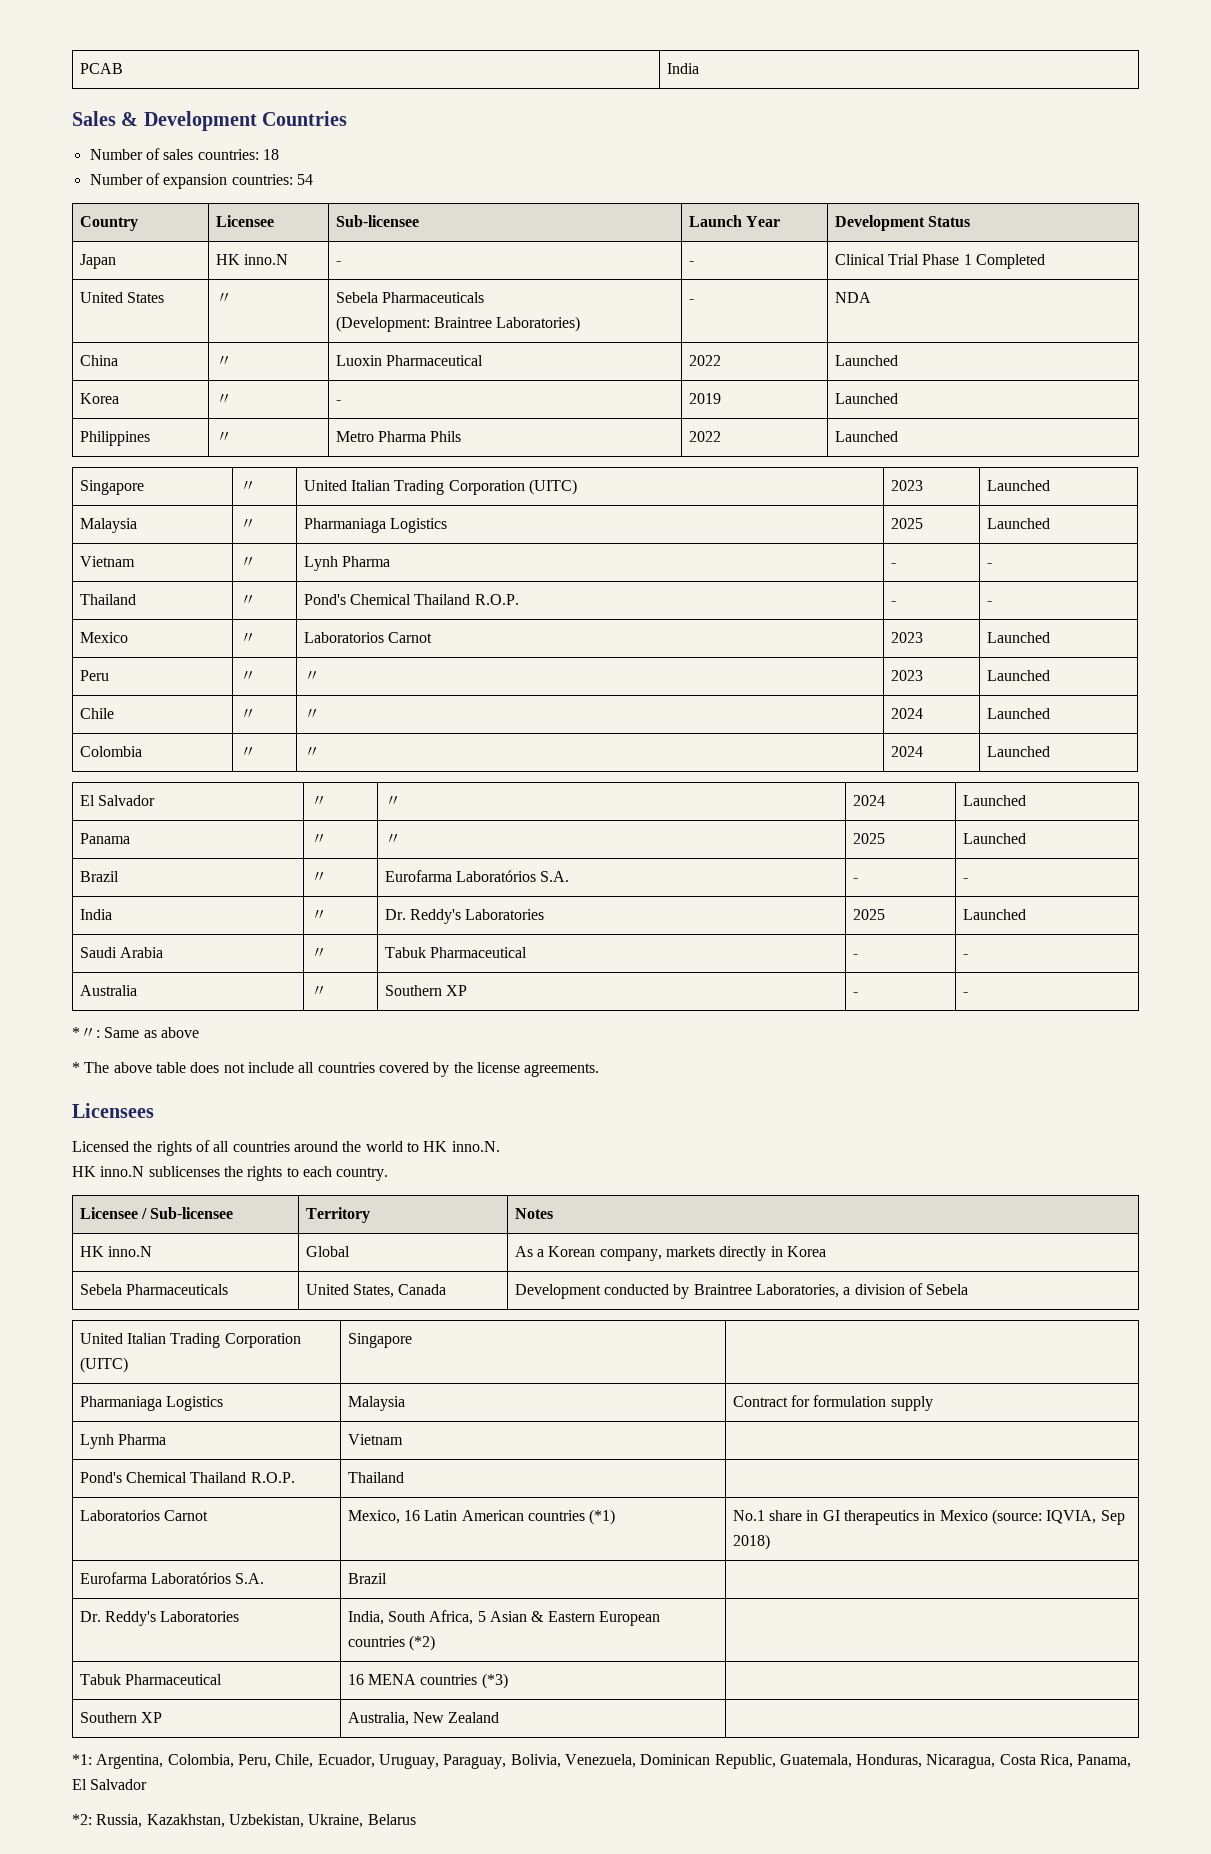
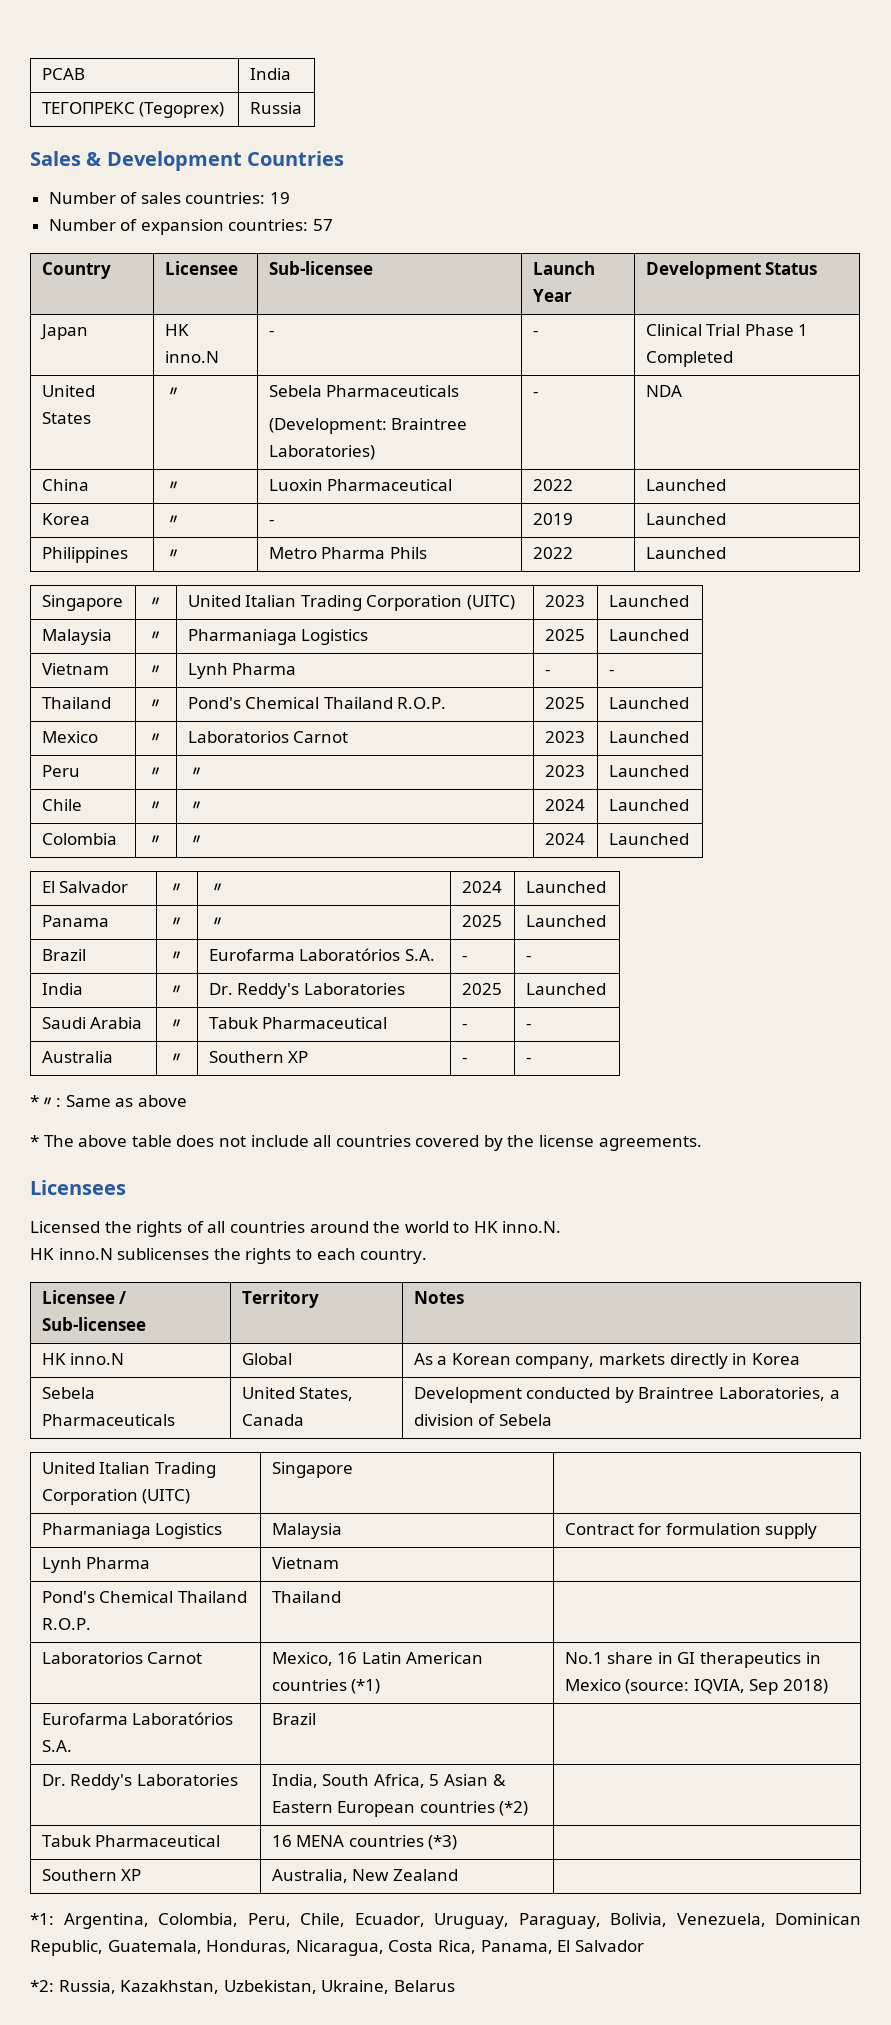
(699, 68) none -> [41,102,225,118] [249,102,302,114] // ТЕГОПРЕКС (Tegoprex) | Russia
[262,149,279,160] 18 -> [270,192,291,204] 19
[296,174,313,185] 54 -> [313,219,334,231] 57
[890,601,896,605] [986,601,992,605] - | - -> [544,697,585,709] [608,697,689,709] 2025 | Launched

